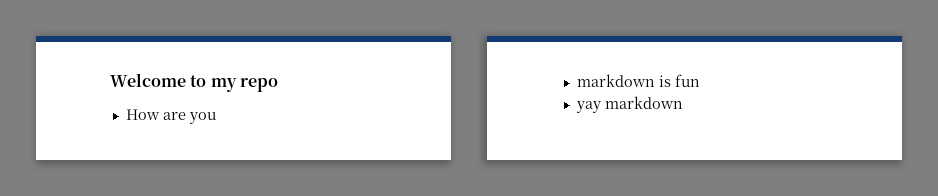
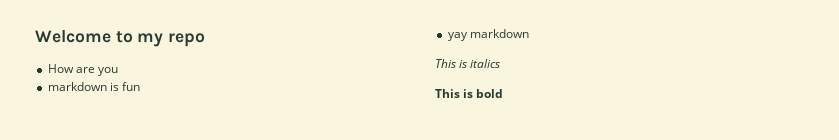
(683, 102) none -> [435,59,501,68] [435,89,504,98] // This is italics // This is bold

